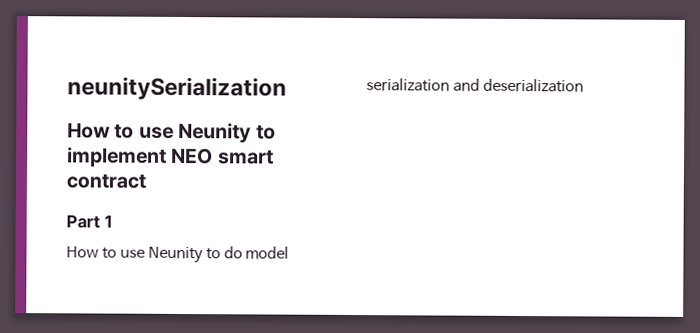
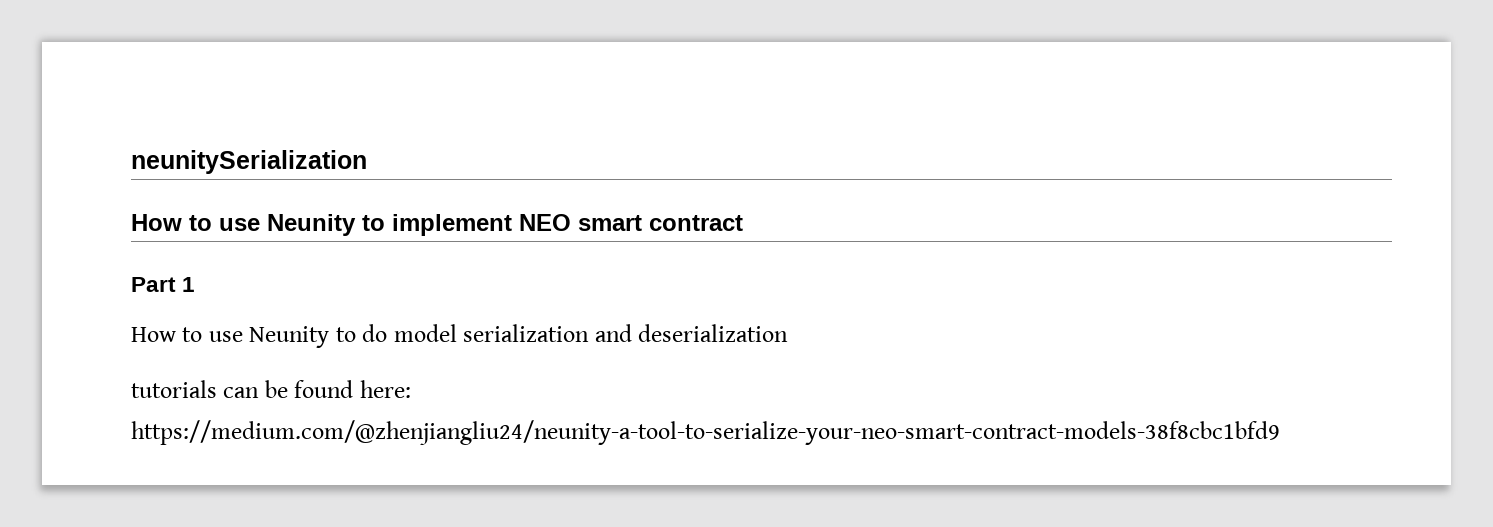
(584, 85) none -> [131,380,411,398] [131,420,1280,445] // tutorials can be found here: https://medium.com/@zhenjiangliu24/neunity-a-tool-to-serialize-your-neo-smart-contract-models-38f8cbc1bfd9

